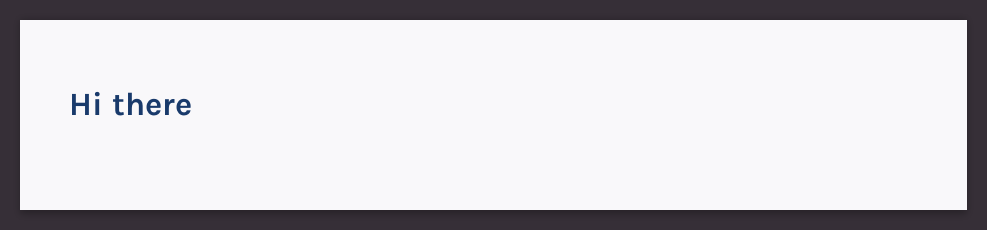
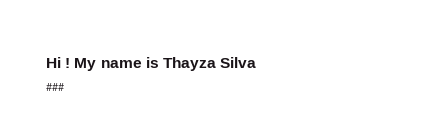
[111,92,192,116] there -> [65,57,257,71] [46,83,64,91] ! My name is Thayza Silva // ###

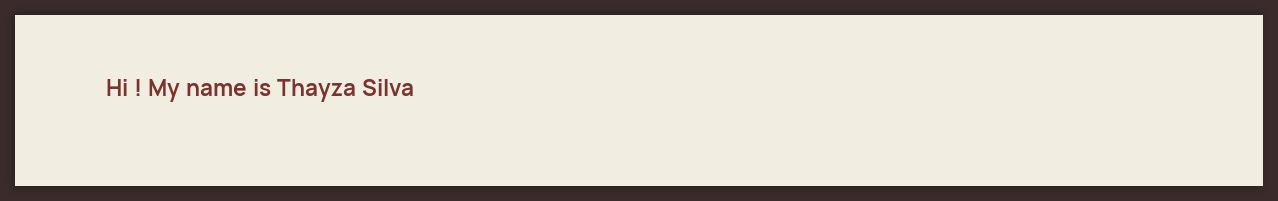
[46,83,64,91] // ### -> (415, 87) none

